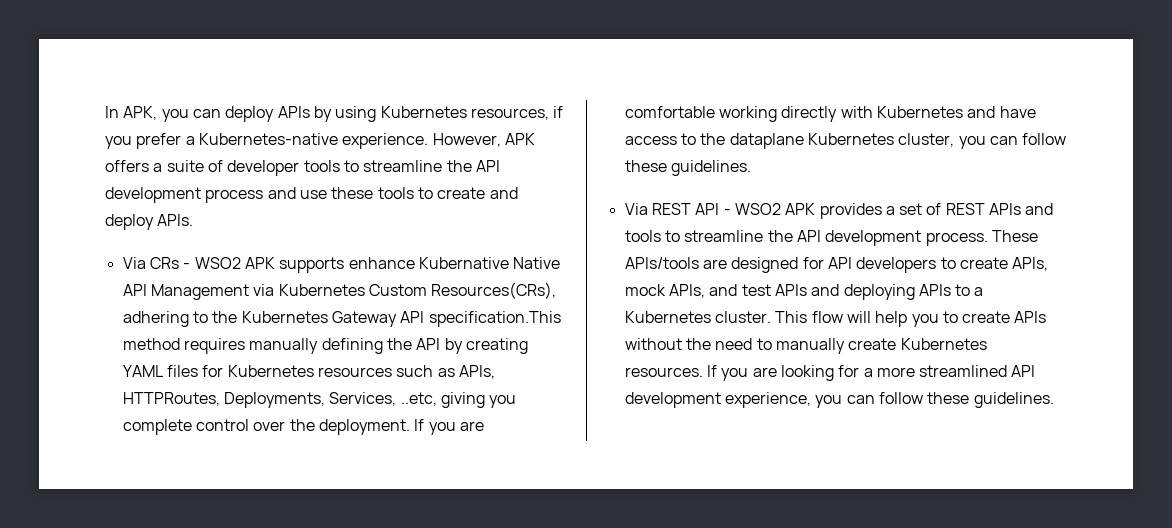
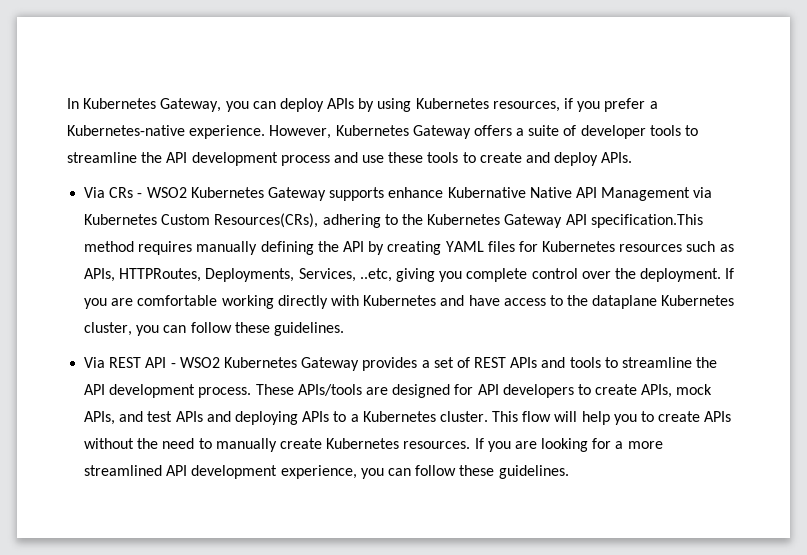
[123,106,158,120] APK, -> [83,98,222,112] Kubernetes Gateway,
[504,133,535,145] APK -> [335,125,471,139] Kubernetes Gateway
[244,257,275,269] APK -> [190,187,326,201] Kubernetes Gateway
[785,203,816,215] APK -> [223,357,360,371] Kubernetes Gateway

